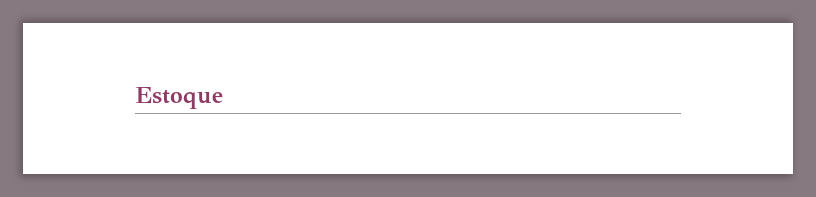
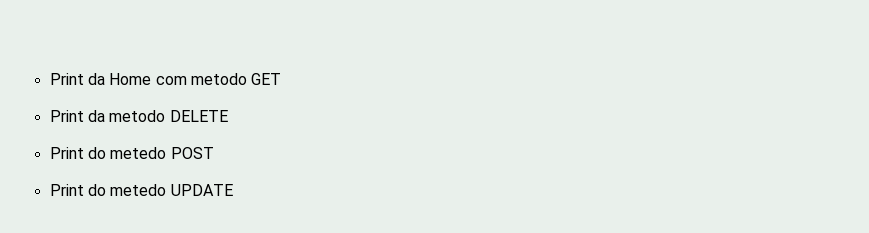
[135,87,223,109] Estoque -> [49,73,282,85] [49,110,228,122] [49,147,214,159] [49,184,233,196] Print da Home com metodo GET // Print da metodo DELETE // Print do metedo POST // Print do metedo UPDATE

